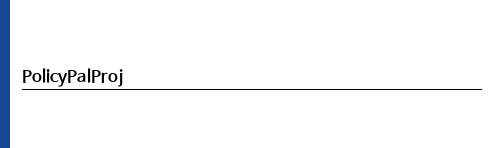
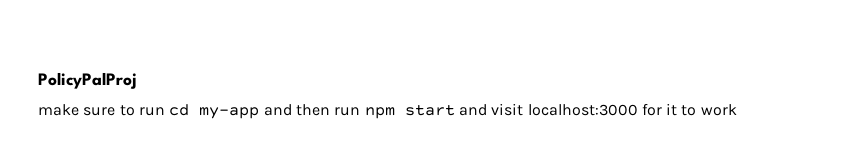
(123, 77) none -> [38,103,737,119] // make sure to run cd my-app and then run npm start and visit localhost:3000 for it to work

